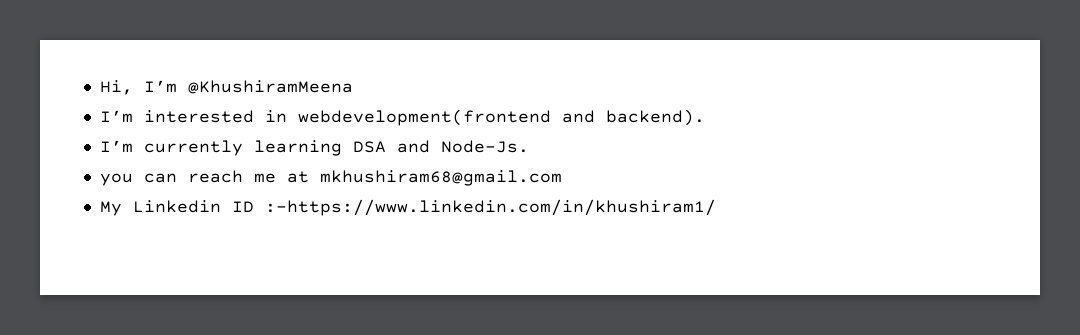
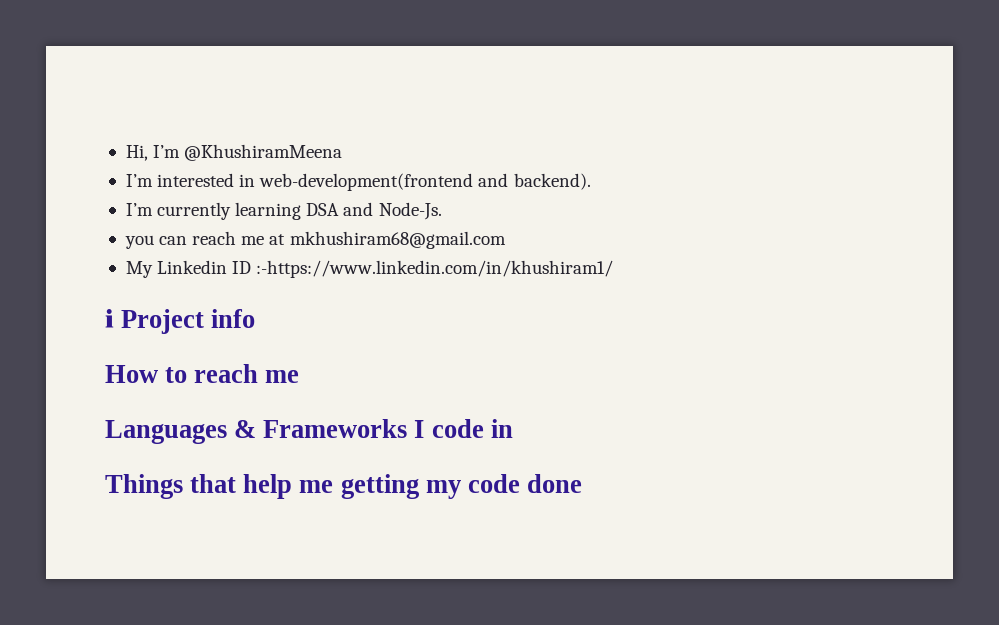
[297,109,551,126] webdevelopment(frontend -> [259,173,474,191] web-development(frontend
(716, 207) none -> [105,309,256,334] [105,364,300,383] [105,419,513,444] [105,474,583,499] // ℹ Project info // How to reach me // Languages & Frameworks I code in // Things that help me getting my code done

